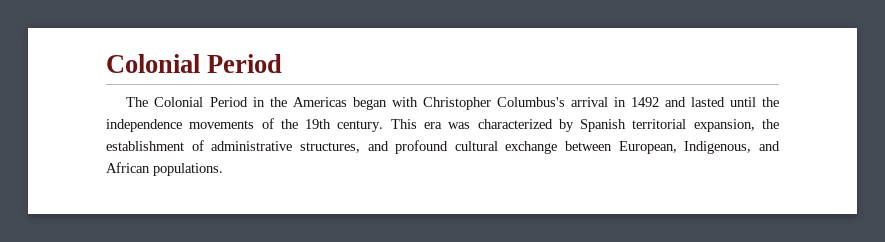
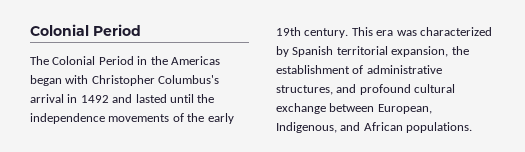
(298, 124) none -> [207,113,234,124] early

